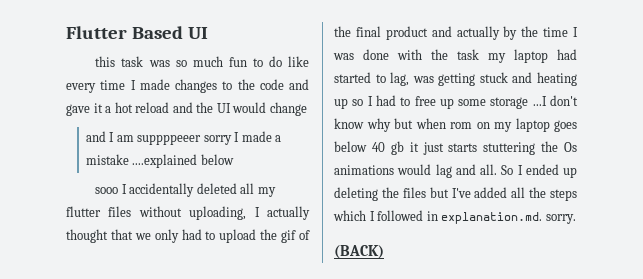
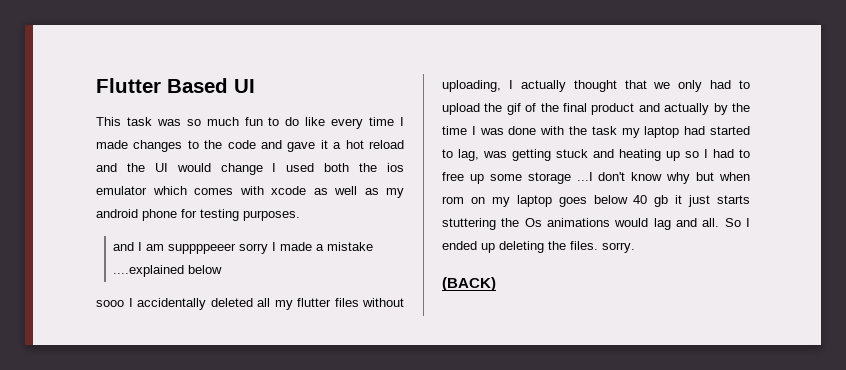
[95,56,116,67] this -> [96,117,121,126] This
(307, 109) none -> [272,163,404,172] [96,186,404,198] [96,209,300,221] I used both the ios emulator which comes with xcode as well as my android phone for testing purposes.
[402,187,577,201] [333,210,543,224] files but I've added all the steps which I followed in explanation.md. -> [570,241,598,250] files.

